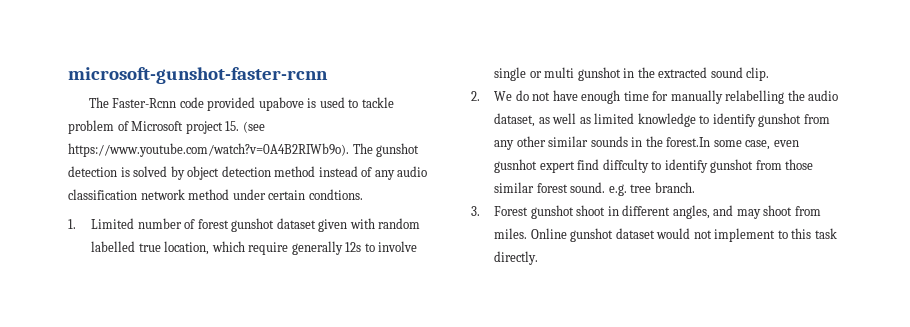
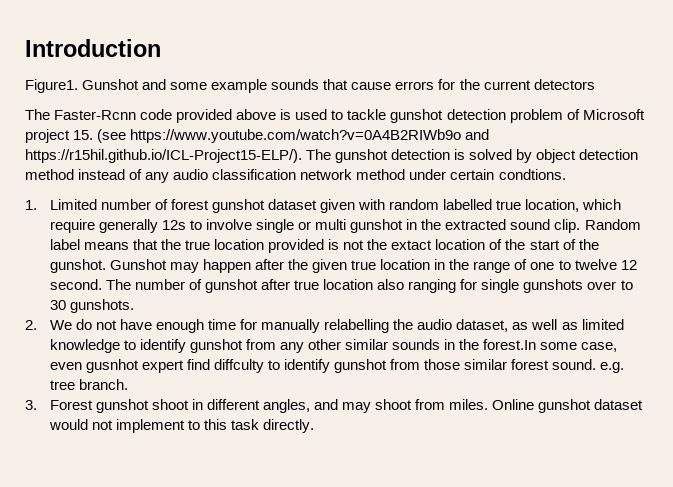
[68,67,328,84] microsoft-gunshot-faster-rcnn -> [25,39,161,57] [25,79,595,93] Introduction // Figure1. Gunshot and some example sounds that cause errors for the current detectors
[258,97,304,111] upabove -> [236,109,277,120] above
(394, 102) none -> [390,109,506,123] gunshot detection
[68,143,349,157] https://www.youtube.com/watch?v=0A4B2RIWb9o). -> [130,129,490,143] [25,149,302,163] https://www.youtube.com/watch?v=0A4B2RIWb9o and https://r15hil.github.io/ICL-Project15-ELP/).
(770, 74) none -> [584,219,641,230] [49,239,599,253] [49,259,637,273] [49,279,633,293] [49,299,134,313] Random label means that the true location provided is not the extact location of the start of the gunshot. Gunshot may happen after the given true location in the range of one to twelve 12 second. The number of gunshot after true location also ranging for single gunshots over to 30 gunshots.

